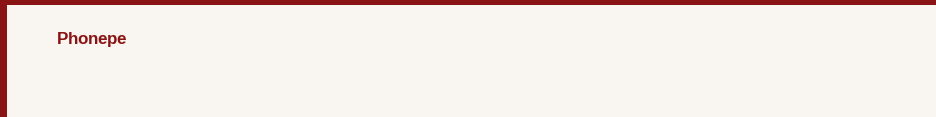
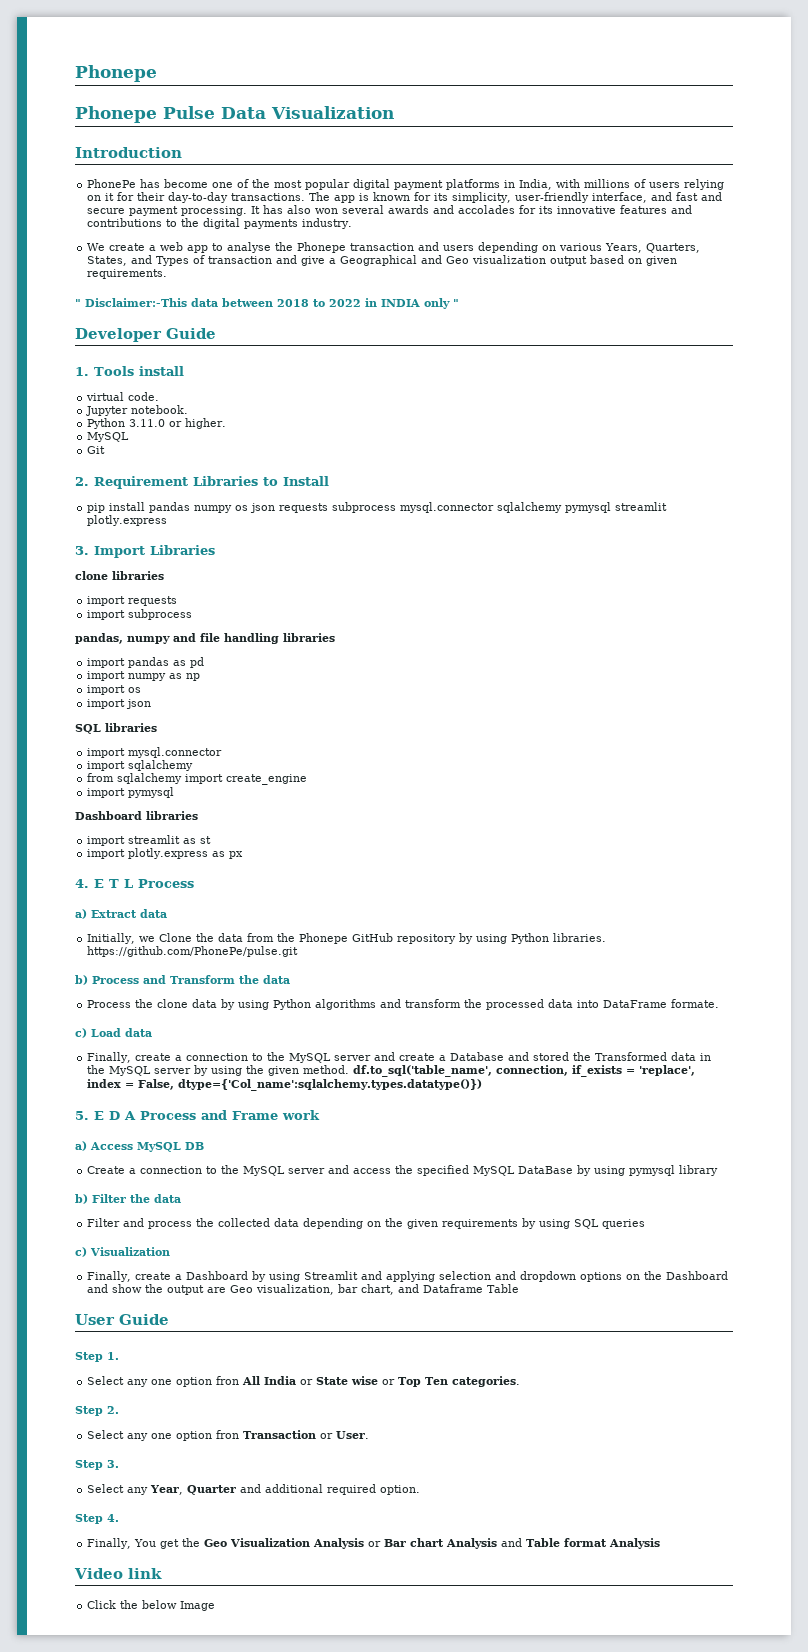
[57,32,126,47] Phonepe -> [75,65,157,82] [75,106,394,123] [75,147,182,158] [87,179,725,190] [87,192,723,203] [87,205,693,216] [87,218,353,229] [87,242,701,253] [87,255,678,266] [87,269,168,279] [75,298,459,309] [75,328,216,342] [75,366,184,376] [86,392,160,401] [86,405,189,416] [87,418,227,429] [87,432,130,442] [87,446,106,454] [75,476,329,489] [87,502,668,513] [87,515,168,526] [75,545,215,558] [75,571,164,580] [87,596,178,606] [87,609,193,620] [75,633,335,644] [87,657,205,668] [87,671,201,681] [87,685,142,695] [87,699,152,709] [75,723,157,734] [87,747,223,758] [87,760,194,771] [87,773,308,785] [87,787,175,798] [75,811,198,820] [87,835,212,846] [87,848,244,859] [75,879,194,888] [75,909,167,919] [87,933,607,944] [87,946,299,957] [75,975,290,985] [87,999,720,1010] [75,1028,152,1038] [87,1052,712,1063] [87,1065,696,1077] [87,1079,483,1091] [75,1110,320,1120] [75,1141,204,1152] [87,1165,719,1176] [75,1194,181,1204] [87,1218,646,1229] [75,1247,170,1257] [87,1271,729,1282] [87,1284,520,1295] [75,1314,169,1325] [75,1352,119,1362] [87,1376,521,1387] [75,1406,119,1416] [87,1430,370,1441] [75,1460,119,1470] [87,1484,421,1495] [75,1514,119,1524] [87,1538,661,1549] [74,1568,162,1579] [87,1600,216,1611] Phonepe // Phonepe Pulse Data Visualization // Introduction // PhonePe has become one of the most popular digital payment platforms in India, with millions of users relying on it for their day-to-day transactions. The app is known for its simplicity, user-friendly interface, and fast and secure payment processing. It has also won several awards and accolades for its innovative features and contributions to the digital payments industry. // We create a web app to analyse the Phonepe transaction and users depending on various Years, Quarters, States, and Types of transaction and give a Geographical and Geo visualization output based on given requirements. // " Disclaimer:-This data between 2018 to 2022 in INDIA only " // Developer Guide // 1. Tools install // virtual code. // Jupyter notebook. // Python 3.11.0 or higher. // MySQL // Git // 2. Requirement Libraries to Install // pip install pandas numpy os json requests subprocess mysql.connector sqlalchemy pymysql streamlit plotly.express // 3. Import Libraries // clone libraries // import requests // import subprocess // pandas, numpy and file handling libraries // import pandas as pd // import numpy as np // import os // import json // SQL libraries // import mysql.connector // import sqlalchemy // from sqlalchemy import create_engine // import pymysql // Dashboard libraries // import streamlit as st // import plotly.express as px // 4. E T L Process // a) Extract data // Initially, we Clone the data from the Phonepe GitHub repository by using Python libraries. https://github.com/PhonePe/pulse.git // b) Process and Transform the data // Process the clone data by using Python algorithms and transform the processed data into DataFrame formate. // c) Load data // Finally, create a connection to the MySQL server and create a Database and stored the Transformed data in the MySQL server by using the given method. df.to_sql('table_name', connection, if_exists = 'replace', index = False, dtype={'Col_name':sqlalchemy.types.datatype()}) // 5. E D A Process and Frame work // a) Access MySQL DB // Create a connection to the MySQL server and access the specified MySQL DataBase by using pymysql library // b) Filter the data // Filter and process the collected data depending on the given requirements by using SQL queries // c) Visualization // Finally, create a Dashboard by using Streamlit and applying selection and dropdown options on the Dashboard and show the output are Geo visualization, bar chart, and Dataframe Table // User Guide // Step 1. // Select any one option fron All India or State wise or Top Ten categories. // Step 2. // Select any one option fron Transaction or User. // Step 3. // Select any Year, Quarter and additional required option. // Step 4. // Finally, You get the Geo Visualization Analysis or Bar chart Analysis and Table format Analysis // Video link // Click the below Image

